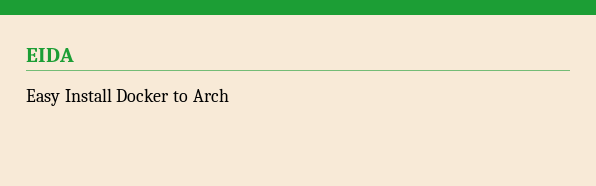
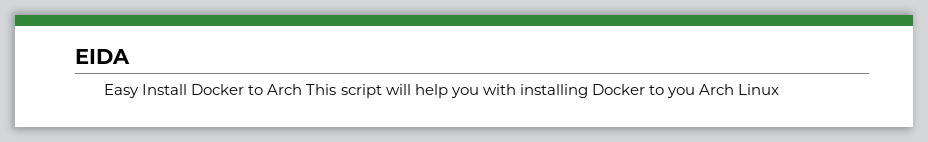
(229, 95) none -> [306,84,780,98] This script will help you with installing Docker to you Arch Linux

